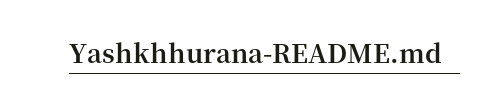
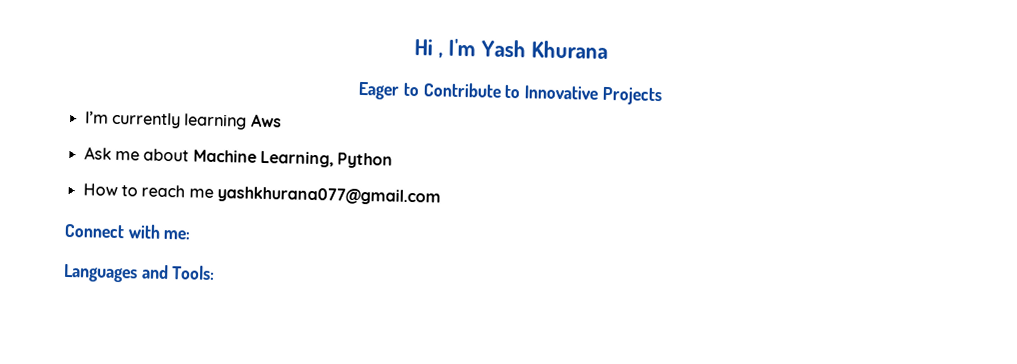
[69,42,442,63] Yashkhhurana-README.md -> [414,38,608,59] [358,81,662,106] [84,111,282,130] [83,146,394,169] [82,183,441,206] [64,223,191,240] [63,263,216,283] Hi , I'm Yash Khurana // Eager to Contribute to Innovative Projects // I’m currently learning Aws // Ask me about Machine Learning, Python // How to reach me yashkhurana077@gmail.com // Connect with me: // Languages and Tools:

